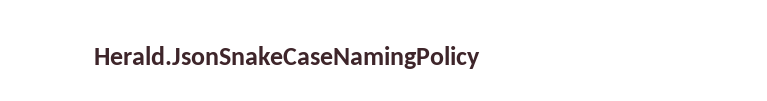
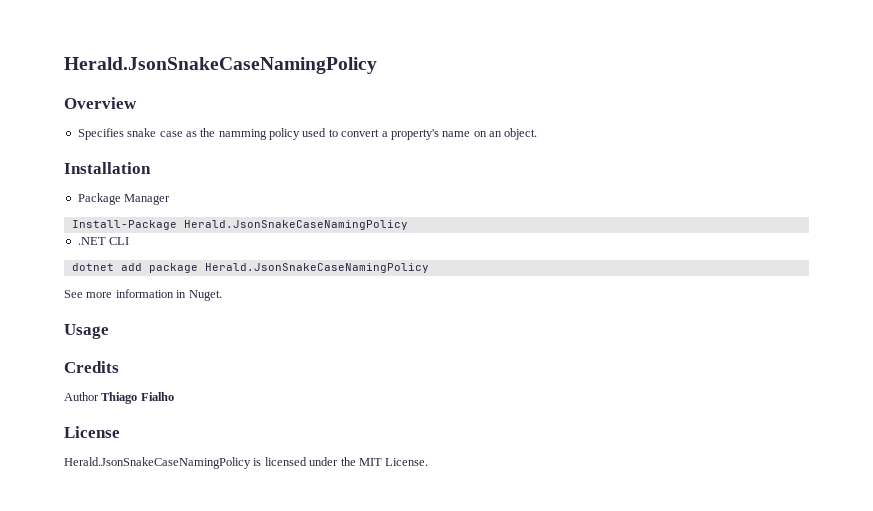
[94,46,480,69] Herald.JsonSnakeCaseNamingPolicy -> [64,57,377,74] [64,97,137,109] [77,128,538,140] [64,162,151,174] [77,193,171,205] [71,220,408,230] [77,237,130,245] [71,263,429,273] [64,289,222,301] [64,324,109,339] [64,361,119,373] [64,392,174,404] [64,426,120,438] [64,457,429,469] Herald.JsonSnakeCaseNamingPolicy // Overview // Specifies snake case as the namming policy used to convert a property's name on an object. // Installation // Package Manager // Install-Package Herald.JsonSnakeCaseNamingPolicy // .NET CLI // dotnet add package Herald.JsonSnakeCaseNamingPolicy // See more information in Nuget. // Usage // Credits // Author Thiago Fialho // License // Herald.JsonSnakeCaseNamingPolicy is licensed under the MIT License.

